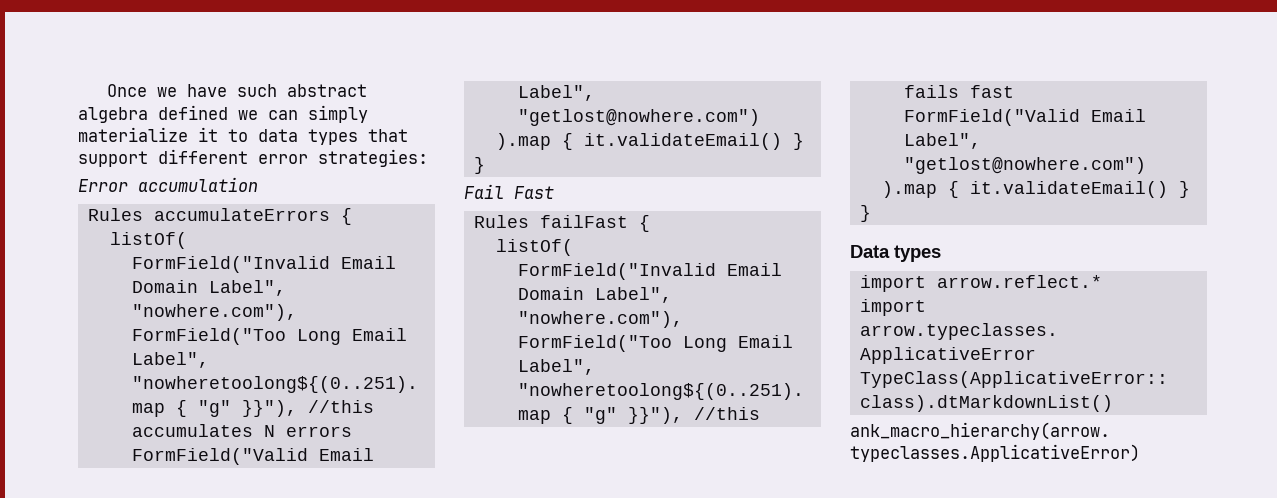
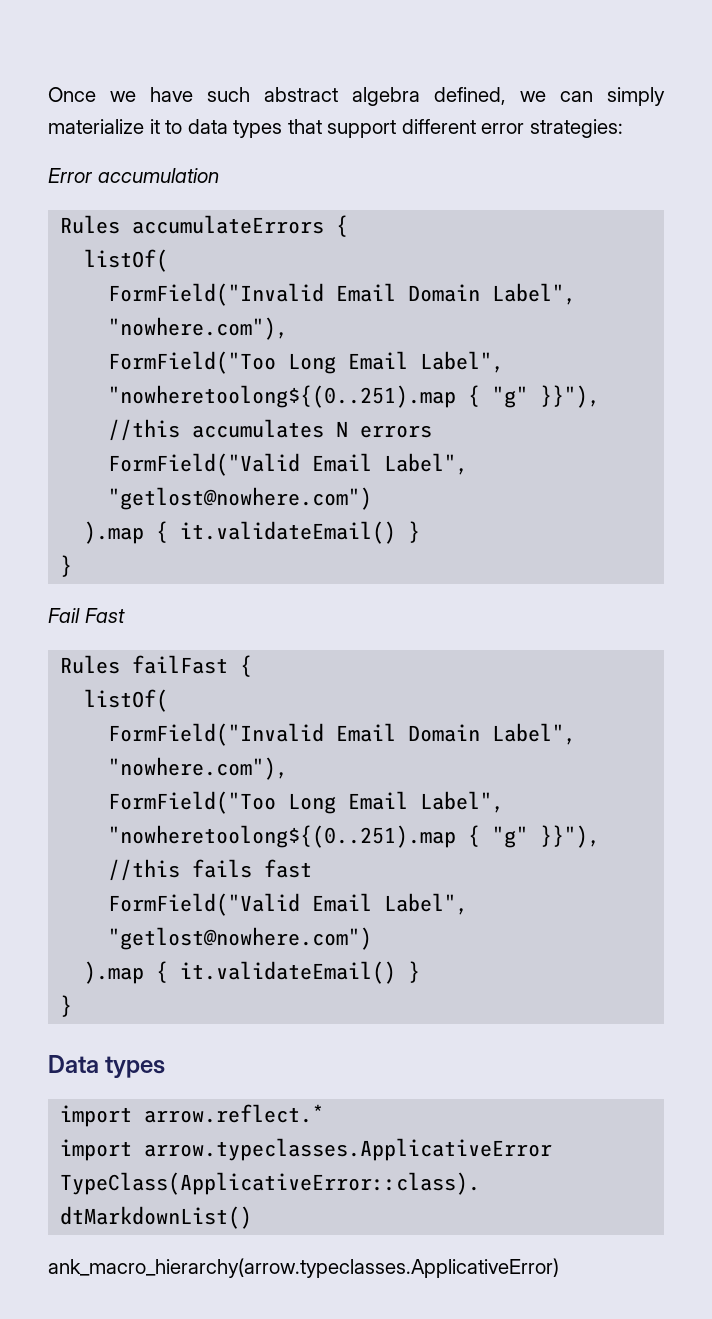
[158,105,228,120] defined -> [434,87,506,105] defined,

